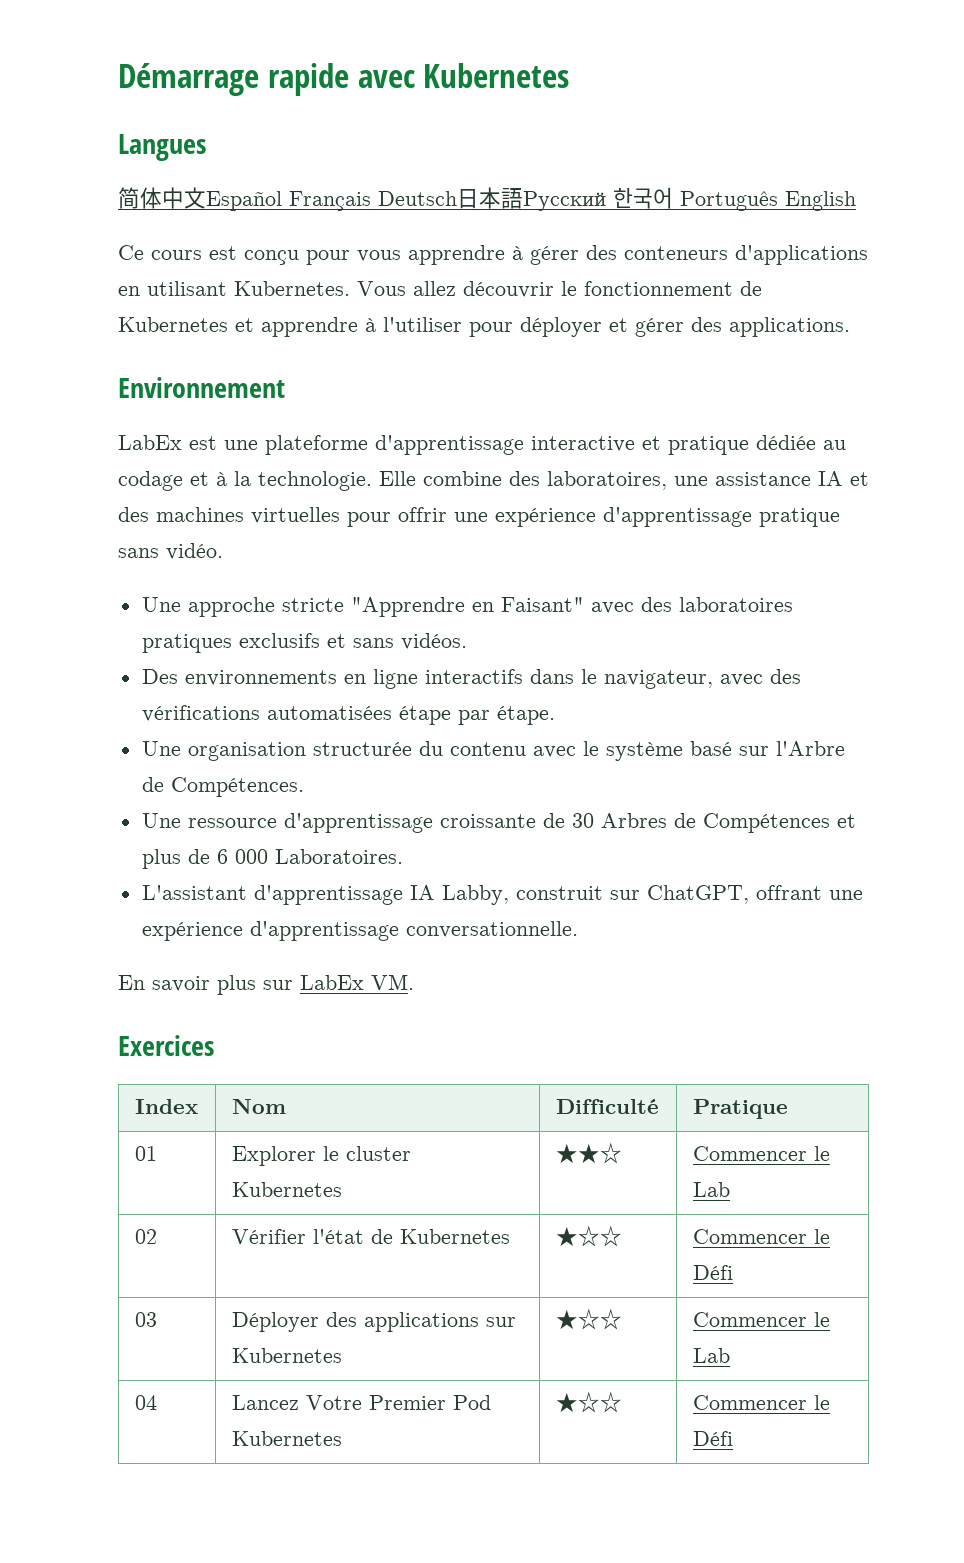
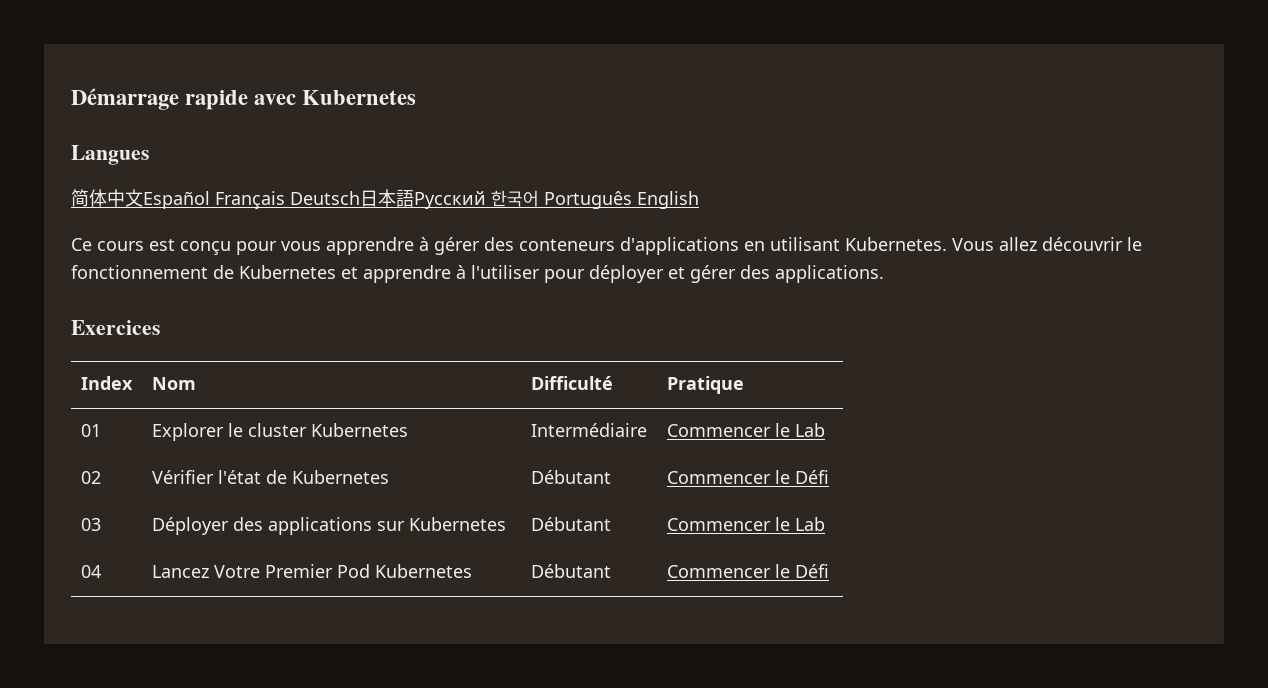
[118,377,285,398] [118,435,846,455] [118,471,869,491] [118,507,840,527] [118,543,223,560] [141,597,793,617] [141,633,467,653] [141,669,801,689] [141,705,555,725] [141,741,845,761] [141,777,304,797] [141,813,856,833] [141,849,403,869] [141,885,863,905] [141,921,578,941] [118,974,414,995] // Environnement // LabEx est une plateforme d'apprentissage interactive et pratique dédiée au codage et à la technologie. Elle combine des laboratoires, une assistance IA et des machines virtuelles pour offrir une expérience d'apprentissage pratique sans vidéo. // Une approche stricte "Apprendre en Faisant" avec des laboratoires pratiques exclusifs et sans vidéos. // Des environnements en ligne interactifs dans le navigateur, avec des vérifications automatisées étape par étape. // Une organisation structurée du contenu avec le système basé sur l'Arbre de Compétences. // Une ressource d'apprentissage croissante de 30 Arbres de Compétences et plus de 6 000 Laboratoires. // L'assistant d'apprentissage IA Labby, construit sur ChatGPT, offrant une expérience d'apprentissage conversationnelle. // En savoir plus sur LabEx VM. -> (884, 274) none
[555,1142,622,1164] ★★☆ -> [530,423,647,437] Intermédiaire
[555,1225,622,1247] ★☆☆ -> [530,470,611,484] Débutant
[555,1308,622,1330] ★☆☆ -> [530,517,611,531] Débutant
[555,1391,622,1413] ★☆☆ -> [530,564,611,578] Débutant

